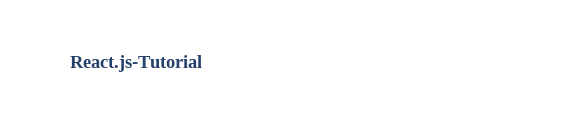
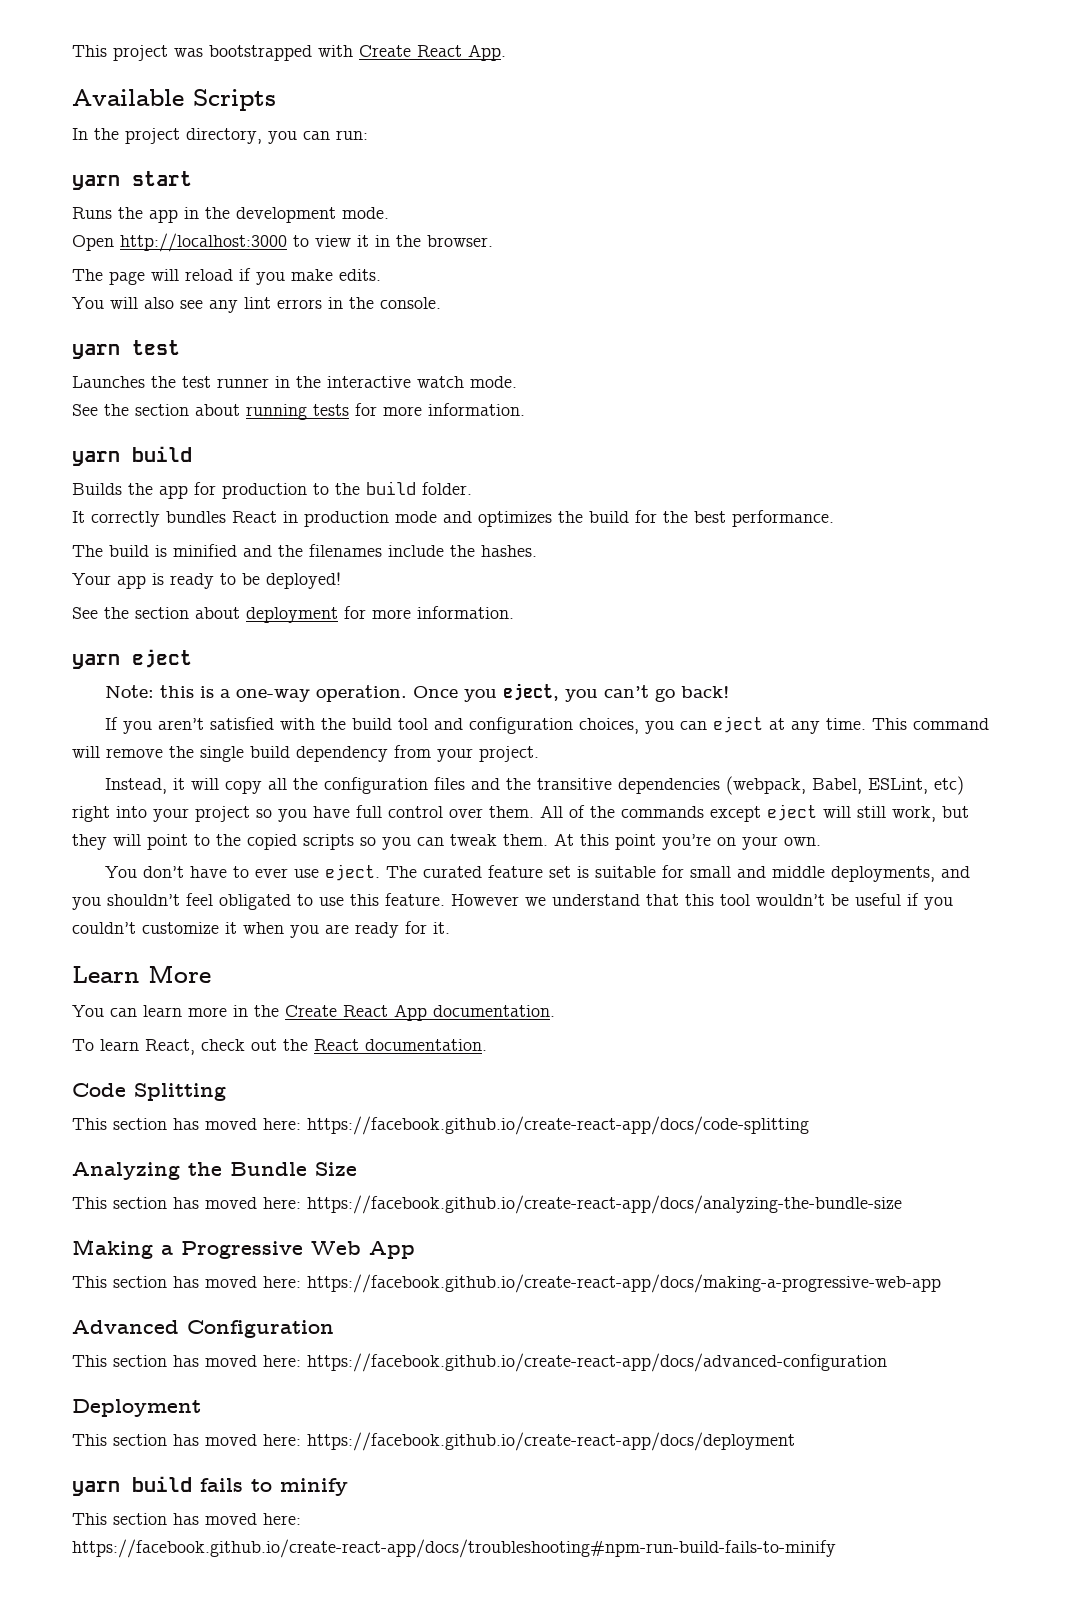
[70,55,202,72] React.js-Tutorial -> [72,44,506,61] [72,89,276,111] [72,128,368,144] [72,171,192,190] [72,207,389,223] [72,233,493,252] [72,268,381,285] [72,297,441,313] [72,340,180,359] [72,376,517,388] [72,403,525,420] [72,446,192,466] [72,481,472,499] [72,510,834,527] [72,544,537,557] [72,572,341,589] [72,606,514,623] [72,649,192,669] [104,683,730,702] [104,716,989,734] [72,745,539,762] [104,776,964,795] [72,804,969,822] [72,833,821,850] [104,864,970,882] [72,893,953,910] [72,921,450,938] [72,965,211,983] [72,1004,555,1021] [72,1039,487,1055] [72,1083,226,1101] [72,1116,809,1135] [72,1162,357,1180] [72,1195,902,1214] [72,1239,415,1259] [72,1274,941,1293] [72,1320,334,1338] [72,1353,887,1372] [72,1399,201,1417] [72,1432,795,1451] [72,1476,348,1496] [72,1513,301,1525] [72,1539,836,1558] This project was bootstrapped with Create React App. // Available Scripts // In the project directory, you can run: // yarn start // Runs the app in the development mode. // Open http://localhost:3000 to view it in the browser. // The page will reload if you make edits. // You will also see any lint errors in the console. // yarn test // Launches the test runner in the interactive watch mode. // See the section about running tests for more information. // yarn build // Builds the app for production to the build folder. // It correctly bundles React in production mode and optimizes the build for the best performance. // The build is minified and the filenames include the hashes. // Your app is ready to be deployed! // See the section about deployment for more information. // yarn eject // Note: this is a one-way operation. Once you eject, you can’t go back! // If you aren’t satisfied with the build tool and configuration choices, you can eject at any time. This command will remove the single build dependency from your project. // Instead, it will copy all the configuration files and the transitive dependencies (webpack, Babel, ESLint, etc) right into your project so you have full control over them. All of the commands except eject will still work, but they will point to the copied scripts so you can tweak them. At this point you’re on your own. // You don’t have to ever use eject. The curated feature set is suitable for small and middle deployments, and you shouldn’t feel obligated to use this feature. However we understand that this tool wouldn’t be useful if you couldn’t customize it when you are ready for it. // Learn More // You can learn more in the Create React App documentation. // To learn React, check out the React documentation. // Code Splitting // This section has moved here: https://facebook.github.io/create-react-app/docs/code-splitting // Analyzing the Bundle Size // This section has moved here: https://facebook.github.io/create-react-app/docs/analyzing-the-bundle-size // Making a Progressive Web App // This section has moved here: https://facebook.github.io/create-react-app/docs/making-a-progressive-web-app // Advanced Configuration // This section has moved here: https://facebook.github.io/create-react-app/docs/advanced-configuration // Deployment // This section has moved here: https://facebook.github.io/create-react-app/docs/deployment // yarn build fails to minify // This section has moved here: https://facebook.github.io/create-react-app/docs/troubleshooting#npm-run-build-fails-to-minify

